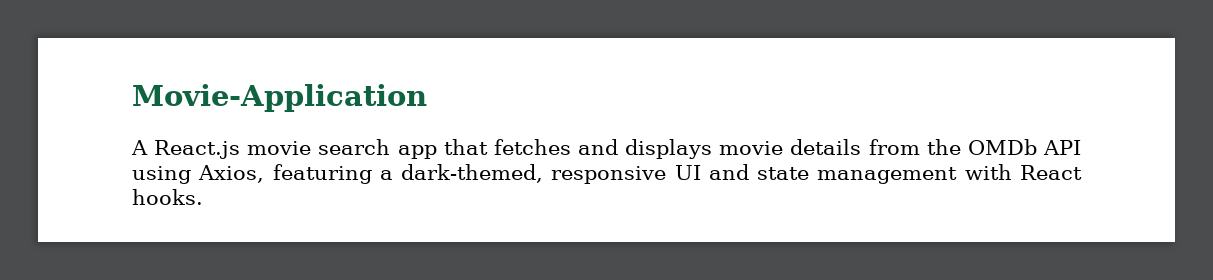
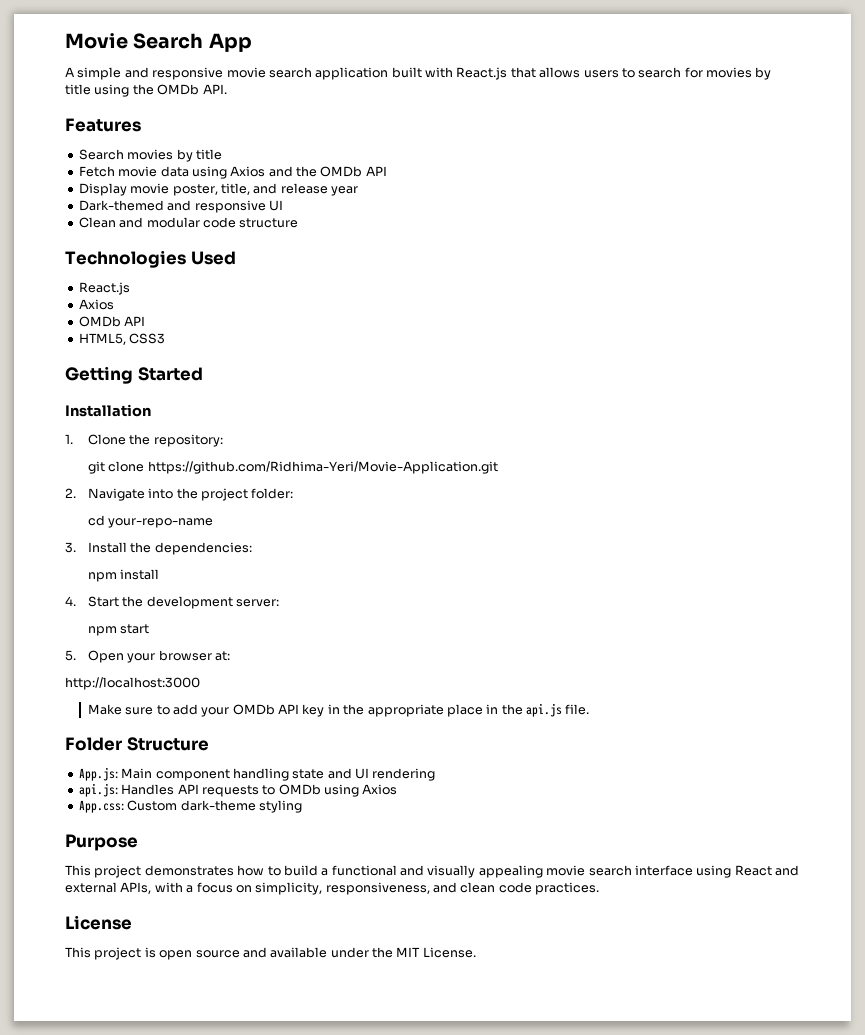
[132,84,427,112] [131,139,1081,159] [132,164,1082,184] [132,189,203,205] Movie-Application // A React.js movie search app that fetches and displays movie details from the OMDb API using Axios, featuring a dark-themed, responsive UI and state management with React hooks. -> [65,33,252,52] [65,67,772,80] [65,84,227,97] [65,118,141,132] [78,149,222,162] [78,166,387,179] [78,183,358,196] [78,200,283,213] [78,217,299,228] [65,250,236,268] [78,282,130,295] [78,299,114,310] [78,316,146,327] [78,333,166,345] [65,366,203,384] [65,404,151,417] [65,434,223,447] [87,461,498,474] [65,488,294,501] [87,515,214,528] [65,542,252,555] [87,569,160,582] [65,596,279,609] [87,624,150,636] [65,650,230,663] [65,677,200,690] [87,703,590,717] [65,737,209,751] [78,767,436,781] [78,783,398,797] [78,800,302,813] [65,834,138,851] [65,865,799,878] [65,882,600,895] [65,915,132,930] [65,947,476,960] Movie Search App // A simple and responsive movie search application built with React.js that allows users to search for movies by title using the OMDb API. // Features // Search movies by title // Fetch movie data using Axios and the OMDb API // Display movie poster, title, and release year // Dark-themed and responsive UI // Clean and modular code structure // Technologies Used // React.js // Axios // OMDb API // HTML5, CSS3 // Getting Started // Installation // 1. Clone the repository: // git clone https://github.com/Ridhima-Yeri/Movie-Application.git // 2. Navigate into the project folder: // cd your-repo-name // 3. Install the dependencies: // npm install // 4. Start the development server: // npm start // 5. Open your browser at: // http://localhost:3000 // Make sure to add your OMDb API key in the appropriate place in the api.js file. // Folder Structure // App.js: Main component handling state and UI rendering // api.js: Handles API requests to OMDb using Axios // App.css: Custom dark-theme styling // Purpose // This project demonstrates how to build a functional and visually appealing movie search interface using React and external APIs, with a focus on simplicity, responsiveness, and clean code practices. // License // This project is open source and available under the MIT License.

